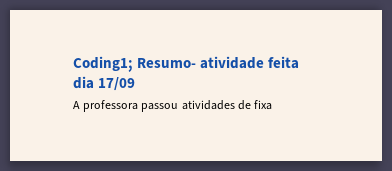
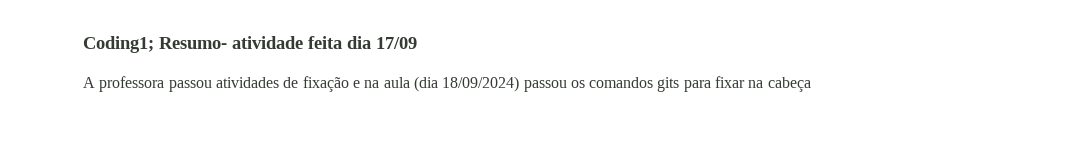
[254,100,273,110] fixa -> [302,76,811,92] fixação e na aula (dia 18/09/2024) passou os comandos gits para fixar na cabeça

